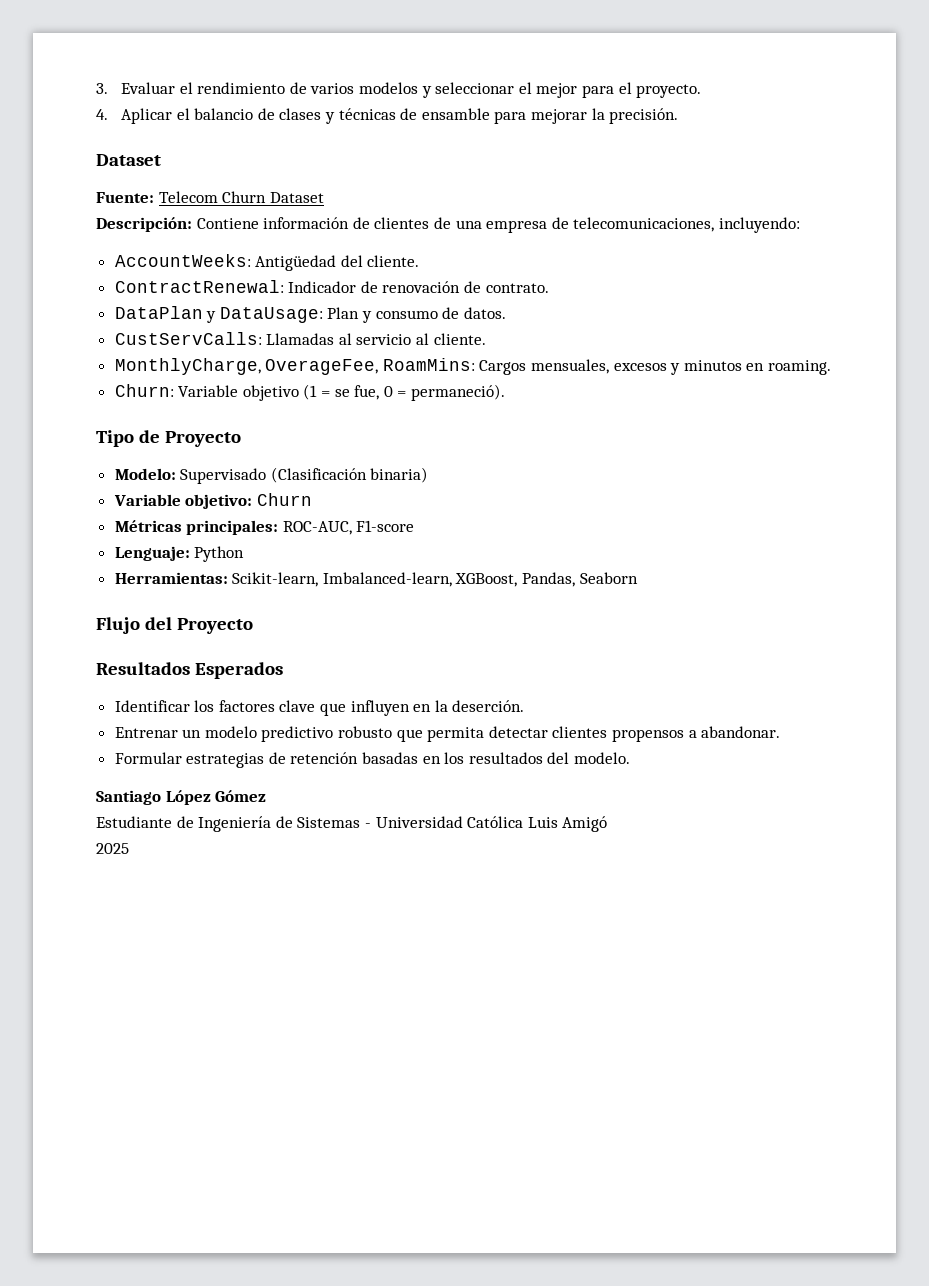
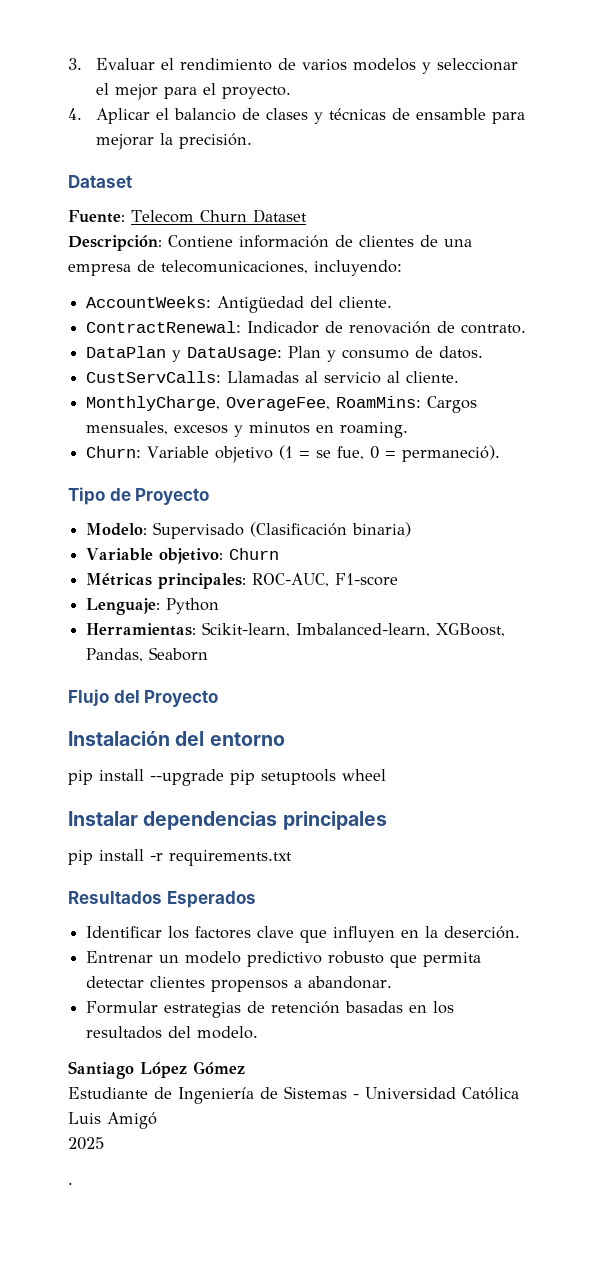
(254, 626) none -> [68,731,285,746] [68,769,386,786] [68,811,387,830] [68,849,292,866] // Instalación del entorno // pip install --upgrade pip setuptools wheel // Instalar dependencias principales // pip install -r requirements.txt
(129, 848) none -> [68,1182,73,1185] // .

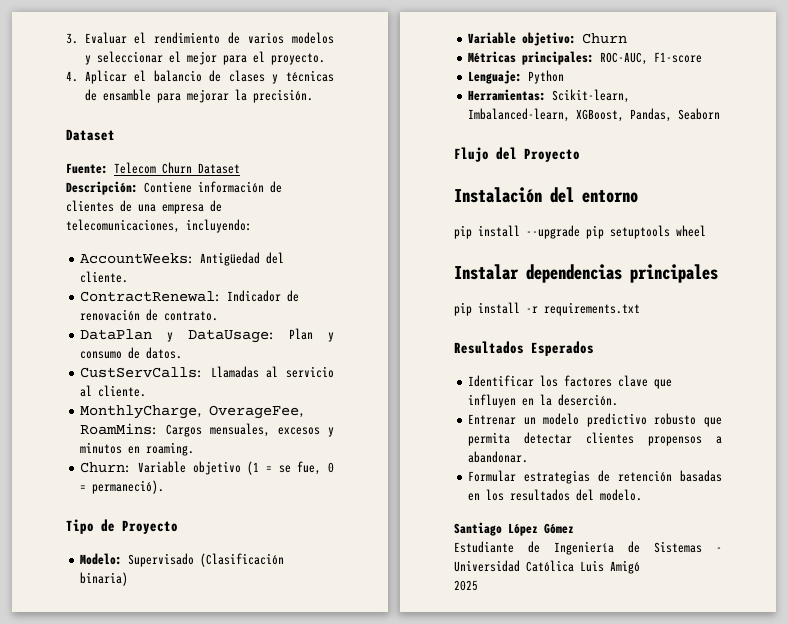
[68,1182,73,1185] // . -> (478, 585) none

